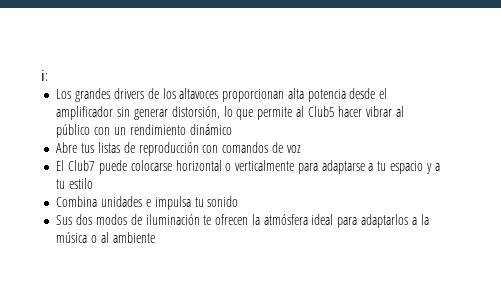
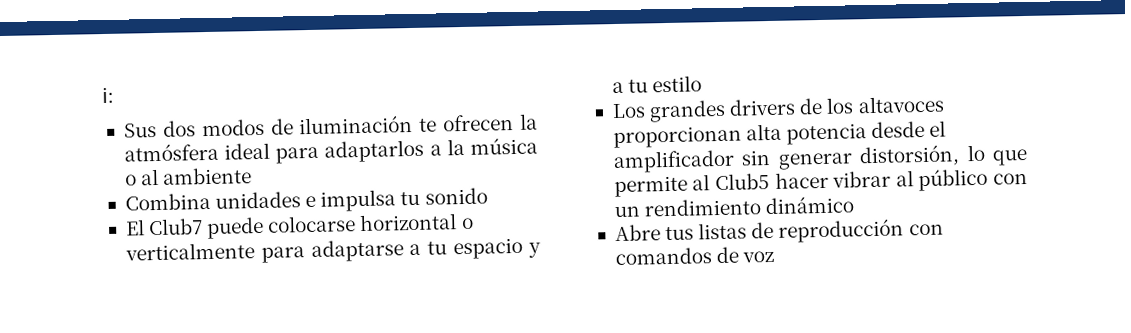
(48, 75) none -> [123,113,538,138] [123,137,538,164] [124,167,253,186] [124,187,488,212] [124,213,474,240] [124,237,542,263] [611,75,703,94] // Sus dos modos de iluminación te ofrecen la atmósfera ideal para adaptarlos a la música o al ambiente // Combina unidades e impulsa tu sonido // El Club7 puede colocarse horizontal o verticalmente para adaptarse a tu espacio y a tu estilo
[56,160,440,174] [56,178,94,189] [56,196,239,210] [56,214,429,228] [56,232,155,243] // El Club7 puede colocarse horizontal o verticalmente para adaptarse a tu espacio y a tu estilo // Combina unidades e impulsa tu sonido // Sus dos modos de iluminación te ofrecen la atmósfera ideal para adaptarlos a la música o al ambiente -> (775, 256) none

